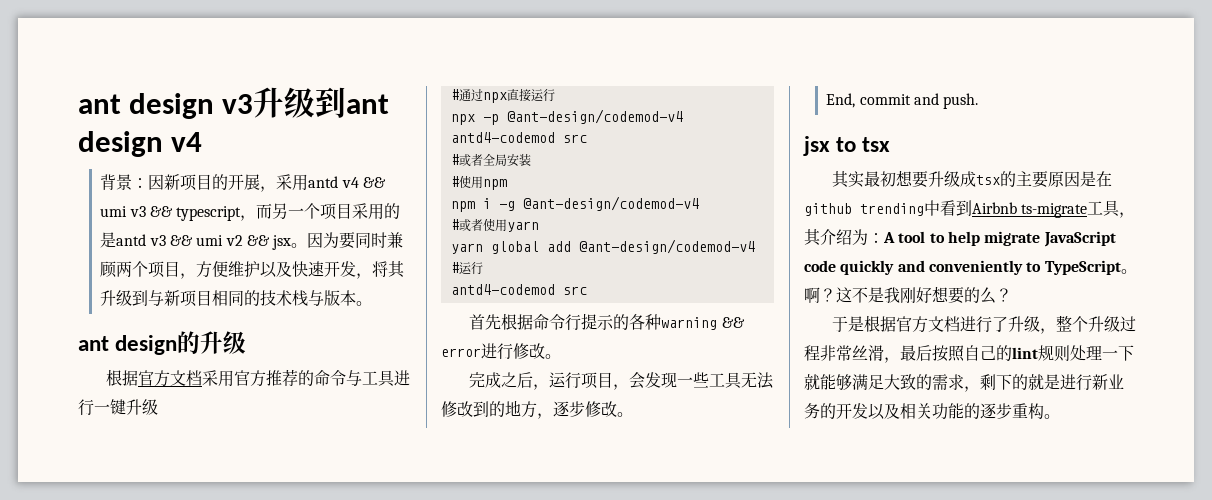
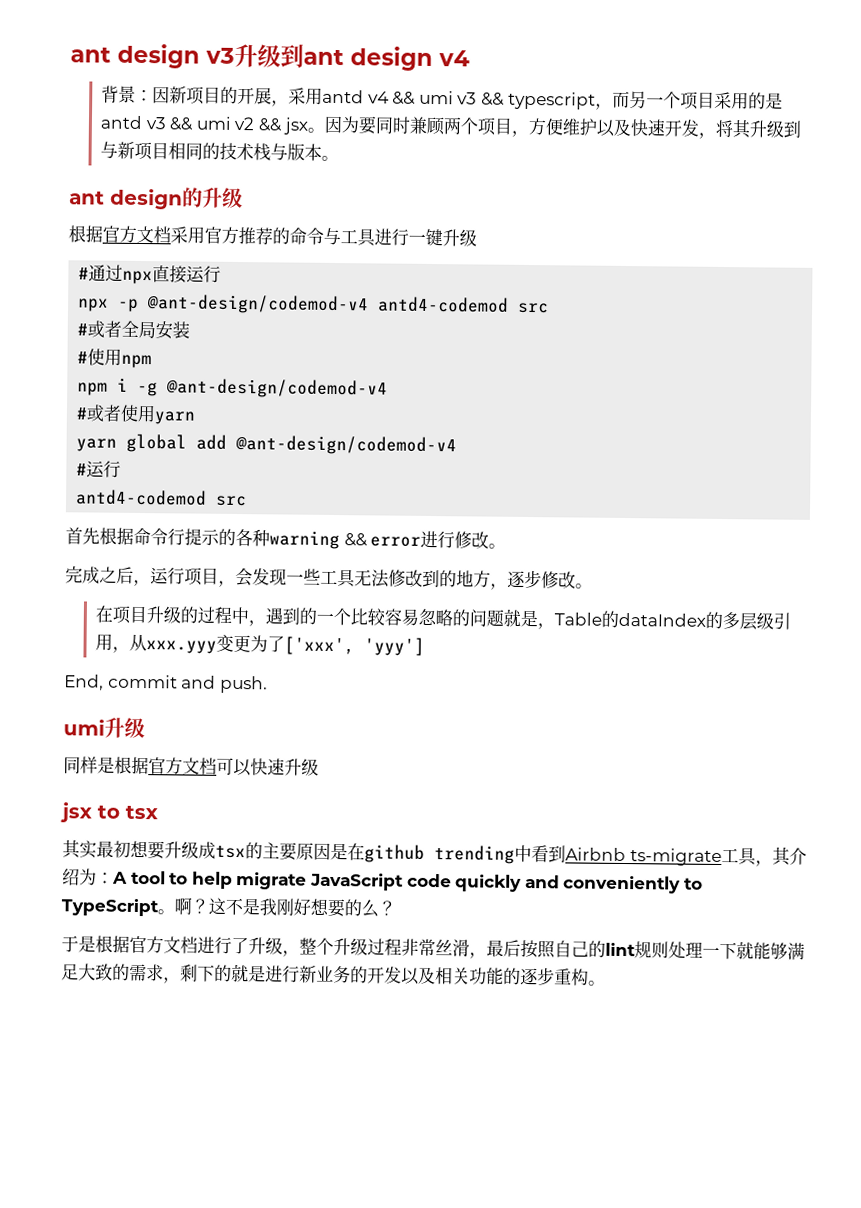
[826,93,979,109] End, commit and push. -> [94,605,791,631] [94,633,425,656] [64,674,268,694] [63,717,145,739] [63,756,319,777] 在项目升级的过程中，遇到的一个比较容易忽略的问题就是，Table的dataIndex的多层级引用，从xxx.yyy变更为了['xxx', 'yyy'] // End, commit and push. // umi升级 // 同样是根据官方文档可以快速升级

